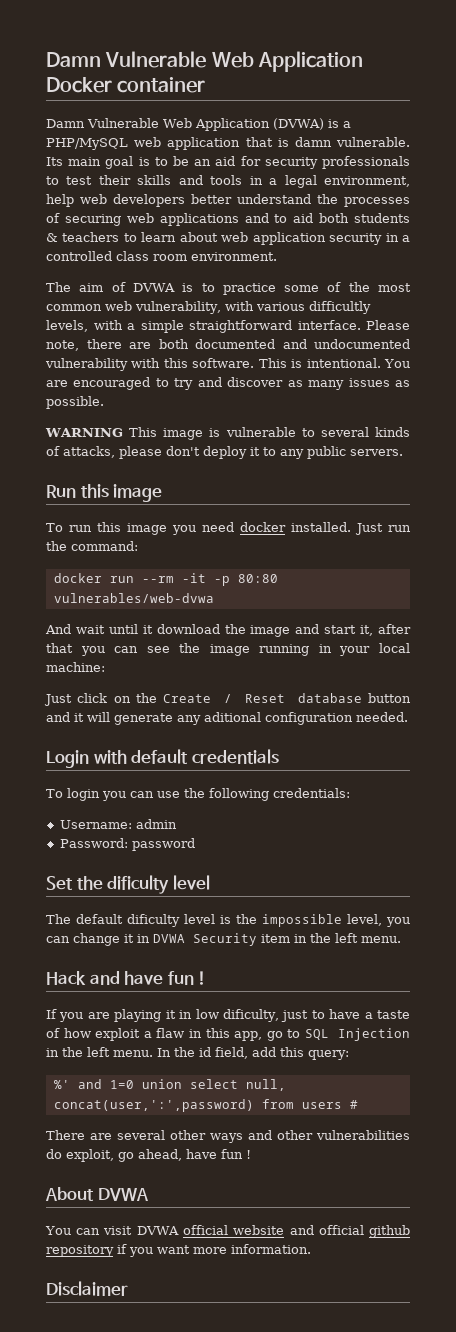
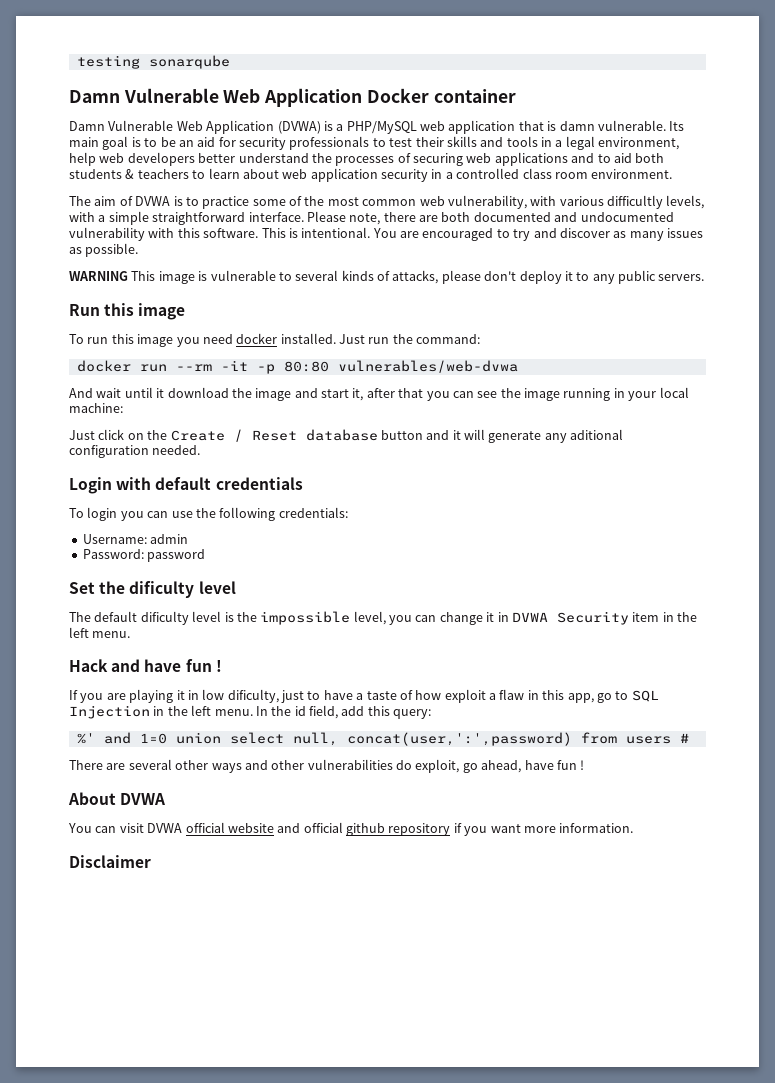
(46, 59) none -> [76,55,230,69] testing sonarqube //

